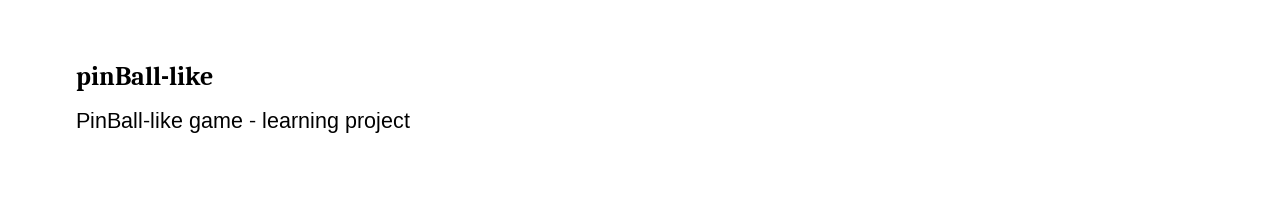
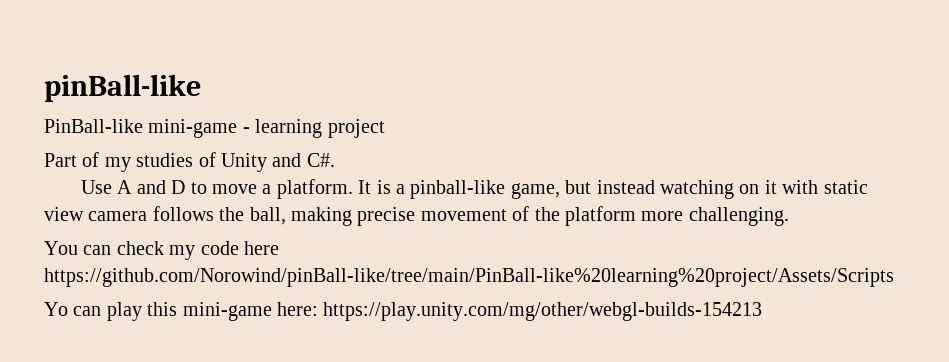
[189,116,243,133] game -> [148,119,238,138] mini-game
(410, 122) none -> [44,152,335,172] [80,179,868,199] [44,206,789,226] [44,241,279,260] [44,268,894,287] [44,302,763,321] // Part of my studies of Unity and C#. // Use A and D to move a platform. It is a pinball-like game, but instead watching on it with static view camera follows the ball, making precise movement of the platform more challenging. // You can check my code here https://github.com/Norowind/pinBall-like/tree/main/PinBall-like%20learning%20project/Assets/Scripts // Yo can play this mini-game here: https://play.unity.com/mg/other/webgl-builds-154213

